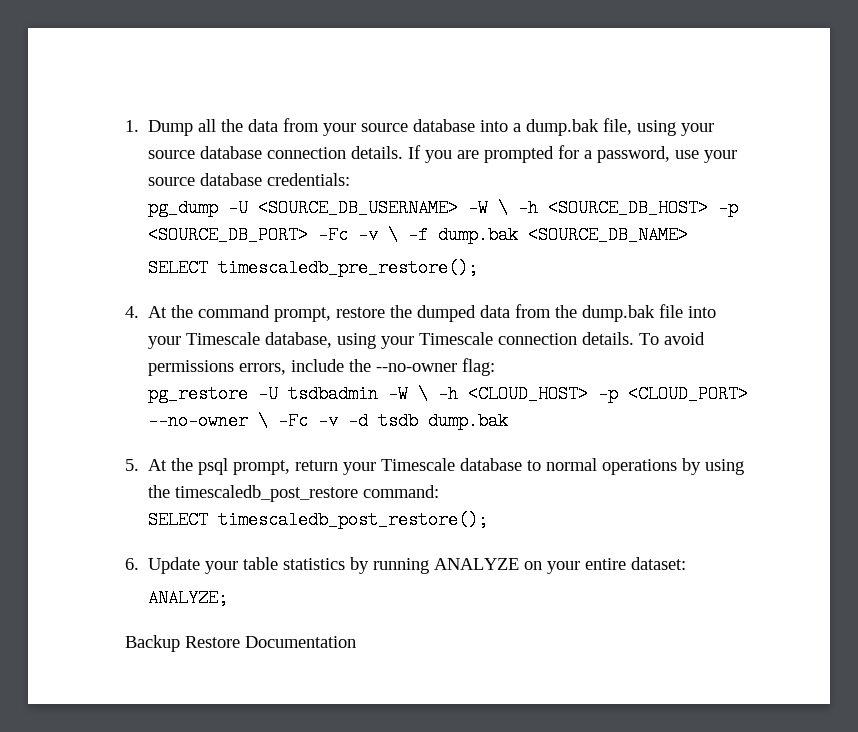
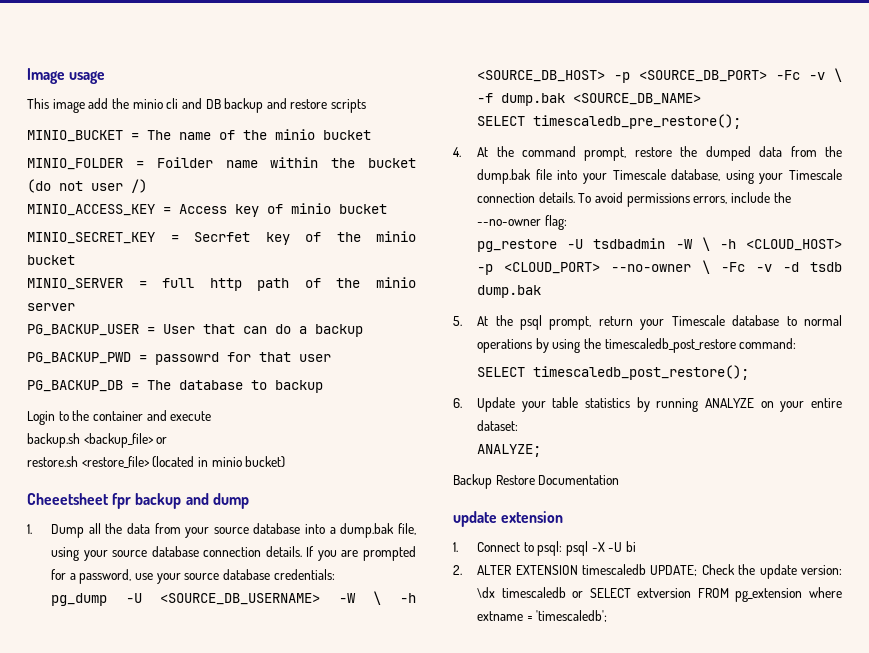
(125, 126) none -> [27,68,106,84] [27,98,367,113] [27,129,371,142] [27,157,416,170] [27,179,147,193] [27,203,387,217] [27,231,416,245] [27,255,75,265] [27,277,416,291] [27,303,75,311] [27,324,363,337] [27,352,331,365] [27,380,323,393] [27,410,212,425] [27,433,168,448] [27,456,286,468] [27,493,249,509] Image usage // This image add the minio cli and DB backup and restore scripts // MINIO_BUCKET = The name of the minio bucket // MINIO_FOLDER = Foilder name within the bucket (do not user /) // MINIO_ACCESS_KEY = Access key of minio bucket // MINIO_SECRET_KEY = Secrfet key of the minio bucket // MINIO_SERVER = full http path of the minio server // PG_BACKUP_USER = User that can do a backup // PG_BACKUP_PWD = passowrd for that user // PG_BACKUP_DB = The database to backup // Login to the container and execute // backup.sh <backup_file> or // restore.sh <restore_file> (located in minio bucket) // Cheeetsheet fpr backup and dump //
(356, 642) none -> [453,511,564,527] [453,541,636,556] [453,564,842,579] [477,587,842,602] [477,610,608,622] // update extension // 1. Connect to psql: psql -X -U bi // 2. ALTER EXTENSION timescaledb UPDATE; Check the update version: \dx timescaledb or SELECT extversion FROM pg_extension where extname = 'timescaledb';

